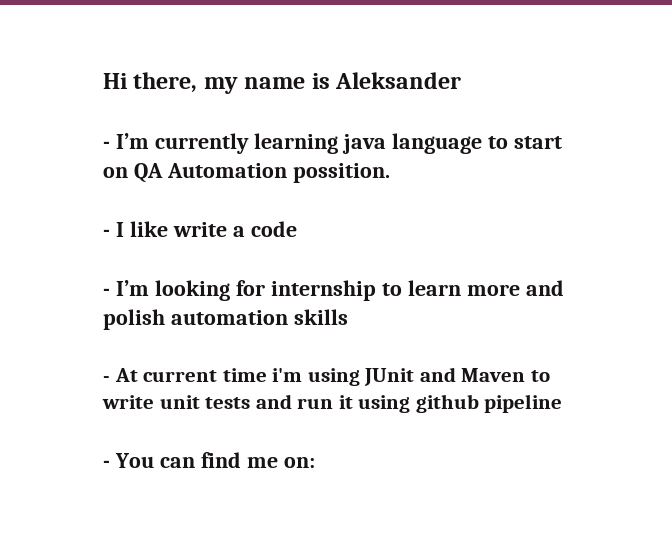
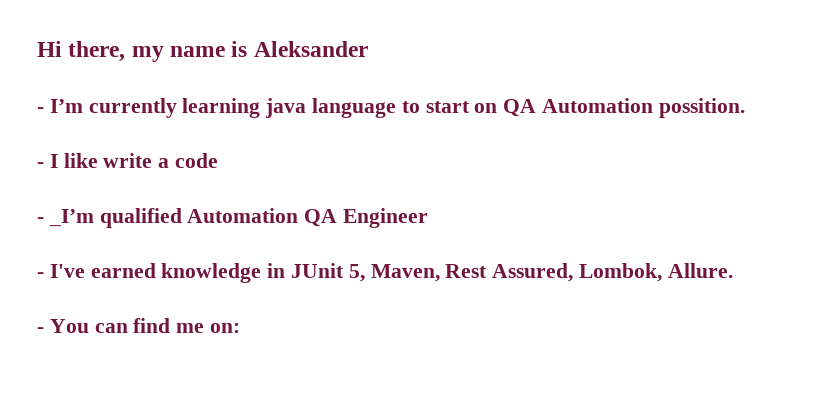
[115,280,564,301] [103,309,348,330] [103,367,550,386] [102,394,563,413] I’m looking for internship to learn more and polish automation skills // - At current time i'm using JUnit and Maven to write unit tests and run it using github pipeline -> [48,208,429,228] [37,263,733,283] _I’m qualified Automation QA Engineer // - I've earned knowledge in JUnit 5, Maven, Rest Assured, Lombok, Allure.

